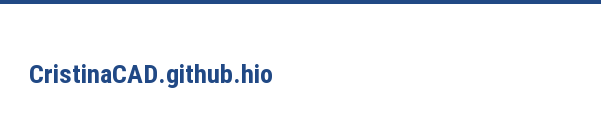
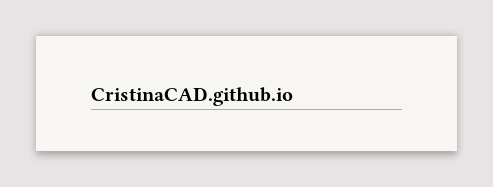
[29,64,273,88] CristinaCAD.github.hio -> [91,87,293,106] CristinaCAD.github.io

